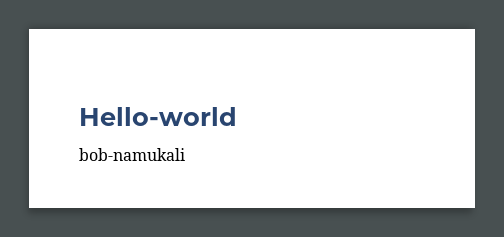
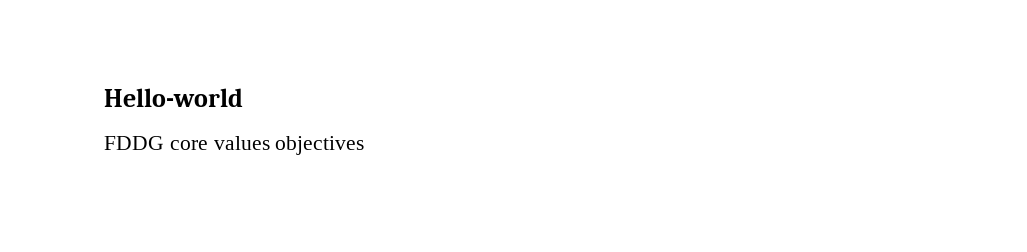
[79,148,185,161] bob-namukali -> [104,136,365,155] FDDG core values objectives

